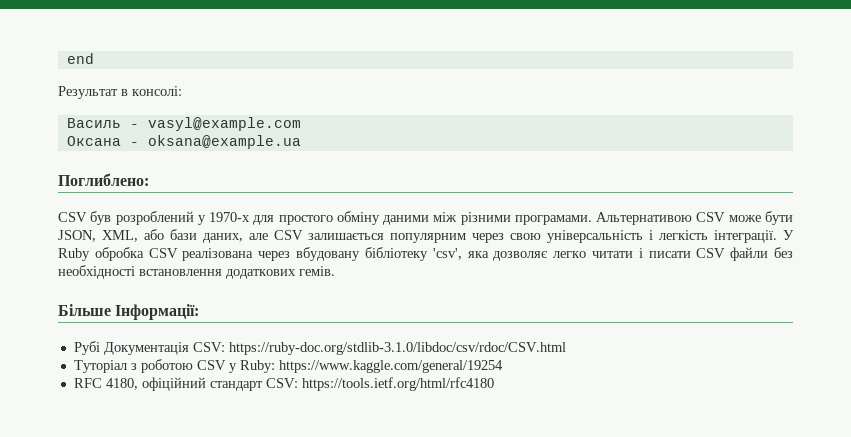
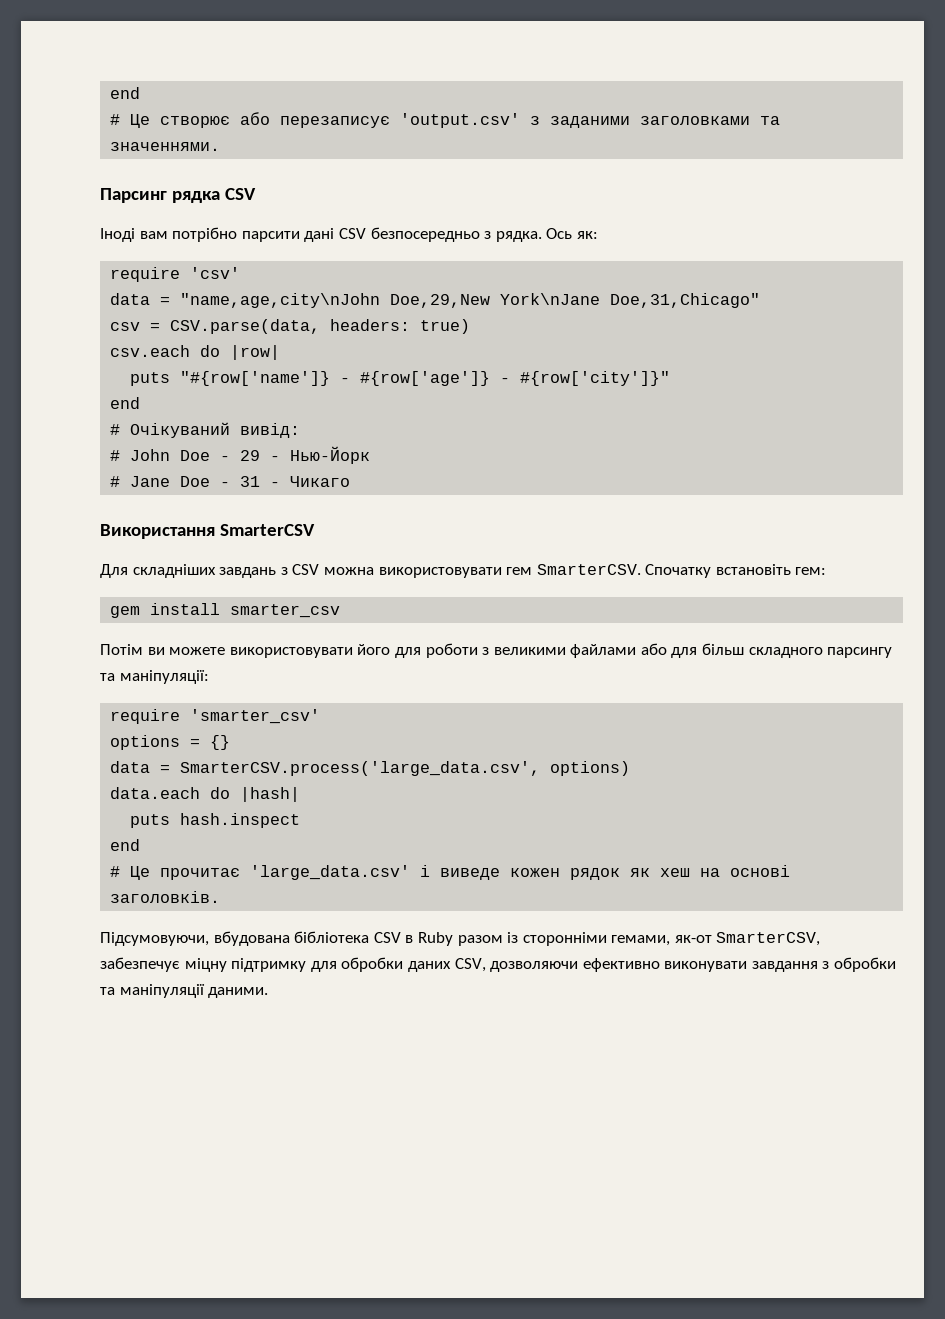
[66,53,94,64] [58,86,182,99] [66,117,301,131] [66,135,301,149] [58,173,149,186] [58,211,793,225] [58,229,794,243] [58,247,793,261] [58,265,335,279] [58,304,200,320] [73,341,566,355] [73,359,503,373] [73,377,494,391] end // Результат в консолі: // Василь - vasyl@example.com // Оксана - oksana@example.ua // Поглиблено: // CSV був розроблений у 1970-х для простого обміну даними між різними програмами. Альтернативою CSV може бути JSON, XML, або бази даних, але CSV залишається популярним через свою універсальність і легкість інтеграції. У Ruby обробка CSV реалізована через вбудовану бібліотеку 'csv', яка дозволяє легко читати і писати CSV файли без необхідності встановлення додаткових гемів. // Більше Інформації: // Рубі Документація CSV: https://ruby-doc.org/stdlib-3.1.0/libdoc/csv/rdoc/CSV.html // Туторіал з роботою CSV у Ruby: https://www.kaggle.com/general/19254 // RFC 4180, офіційний стандарт CSV: https://tools.ietf.org/html/rfc4180 -> [110,87,141,99] [110,112,781,128] [110,142,221,151] [100,188,257,203] [100,227,598,242] [110,267,241,282] [110,293,761,308] [110,319,471,334] [110,345,281,360] [130,371,671,386] [110,397,141,409] [110,422,301,438] [110,446,371,464] [110,476,351,487] [100,524,316,539] [100,564,827,578] [110,603,341,618] [100,643,893,658] [100,670,209,684] [110,709,321,724] [110,735,231,750] [110,761,631,776] [110,787,301,802] [130,813,301,828] [110,839,141,851] [110,865,791,880] [110,891,221,903] [100,931,821,946] [100,957,897,972] [100,984,269,998] end // # Це створює або перезаписує 'output.csv' з заданими заголовками та значеннями. // Парсинг рядка CSV // Іноді вам потрібно парсити дані CSV безпосередньо з рядка. Ось як: // require 'csv' // data = "name,age,city\nJohn Doe,29,New York\nJane Doe,31,Chicago" // csv = CSV.parse(data, headers: true) // csv.each do |row| // puts "#{row['name']} - #{row['age']} - #{row['city']}" // end // # Очікуваний вивід: // # John Doe - 29 - Нью-Йорк // # Jane Doe - 31 - Чикаго // Використання SmarterCSV // Для складніших завдань з CSV можна використовувати гем SmarterCSV. Спочатку встановіть гем: // gem install smarter_csv // Потім ви можете використовувати його для роботи з великими файлами або для більш складного парсингу та маніпуляції: // require 'smarter_csv' // options = {} // data = SmarterCSV.process('large_data.csv', options) // data.each do |hash| // puts hash.inspect // end // # Це прочитає 'large_data.csv' і виведе кожен рядок як хеш на основі заголовків. // Підсумовуючи, вбудована бібліотека CSV в Ruby разом із сторонніми гемами, як-от SmarterCSV, забезпечує міцну підтримку для обробки даних CSV, дозволяючи ефективно виконувати завдання з обробки та маніпуляції даними.

